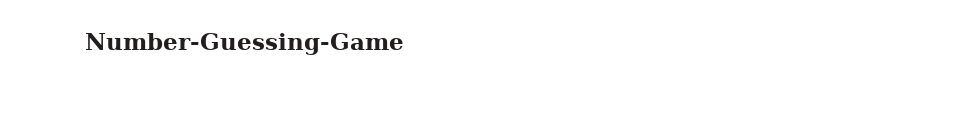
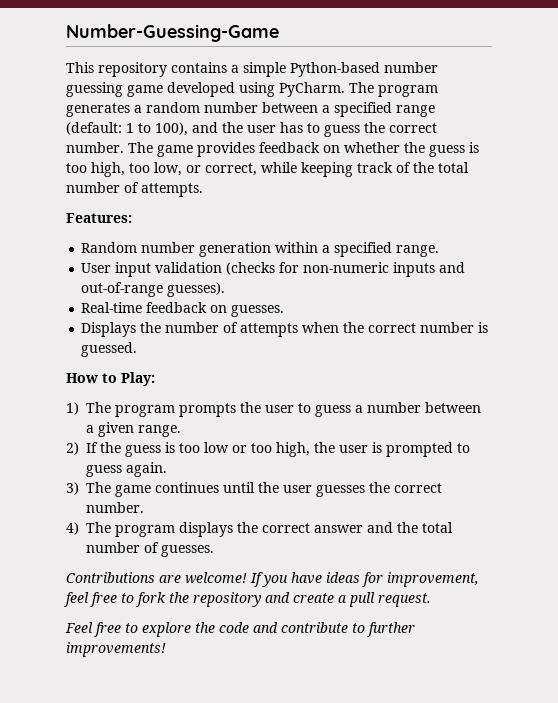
(404, 44) none -> [66,62,438,77] [66,82,438,97] [66,102,435,117] [66,122,437,137] [66,142,479,157] [66,162,469,177] [66,182,203,197] [66,213,132,223] [81,242,440,257] [81,262,466,277] [81,282,226,297] [81,302,285,317] [81,322,489,337] [81,342,138,357] [66,372,155,386] [66,402,481,417] [86,422,181,437] [66,442,470,457] [86,462,167,477] [66,482,442,497] [86,502,144,513] [66,522,453,537] [86,542,214,557] [66,572,479,587] [64,592,431,607] [65,622,415,637] [66,642,166,657] // This repository contains a simple Python-based number guessing game developed using PyCharm. The program generates a random number between a specified range (default: 1 to 100), and the user has to guess the correct number. The game provides feedback on whether the guess is too high, too low, or correct, while keeping track of the total number of attempts. // Features: // Random number generation within a specified range. // User input validation (checks for non-numeric inputs and out-of-range guesses). // Real-time feedback on guesses. // Displays the number of attempts when the correct number is guessed. // How to Play: // 1) The program prompts the user to guess a number between a given range. // 2) If the guess is too low or too high, the user is prompted to guess again. // 3) The game continues until the user guesses the correct number. // 4) The program displays the correct answer and the total number of guesses. // Contributions are welcome! If you have ideas for improvement, feel free to fork the repository and create a pull request. // Feel free to explore the code and contribute to further improvements!

